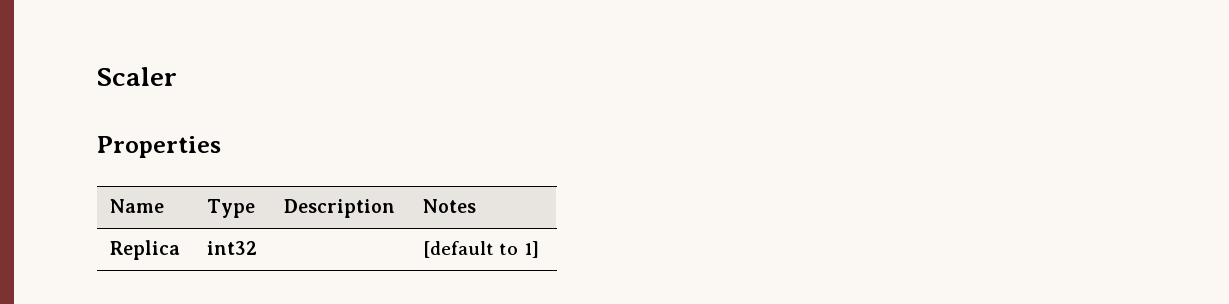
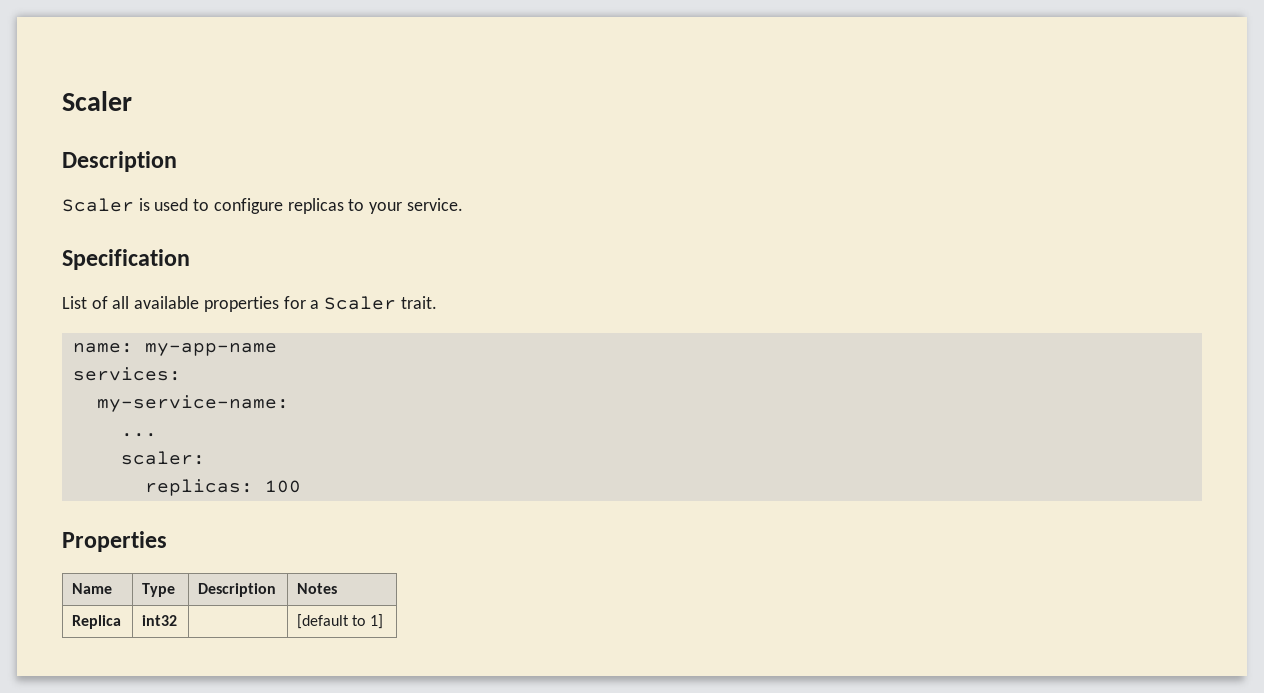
[97,67,177,86] Scaler -> [62,91,132,111] [62,151,177,172] [62,198,463,214] [62,249,190,270] [62,296,437,312] [72,343,277,356] [72,367,181,381] [96,395,289,412] [120,433,157,437] [120,451,205,465] [144,479,301,496] Scaler // Description // Scaler is used to configure replicas to your service. // Specification // List of all available properties for a Scaler trait. // name: my-app-name // services: // my-service-name: // ... // scaler: // replicas: 100

